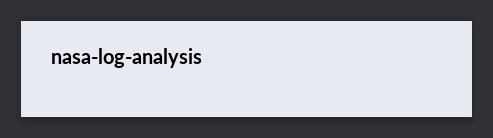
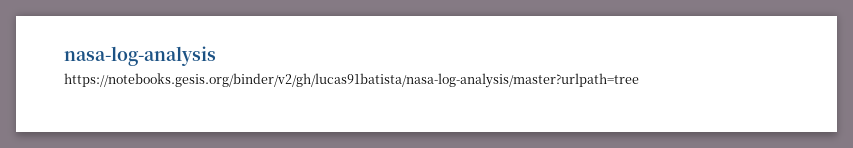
(202, 58) none -> [64,73,639,88] // https://notebooks.gesis.org/binder/v2/gh/lucas91batista/nasa-log-analysis/master?urlpath=tree

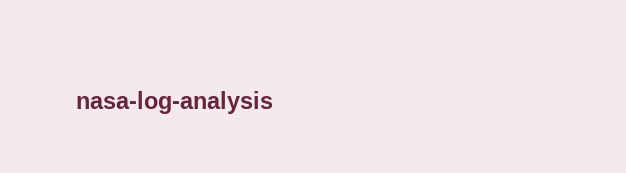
[64,73,639,88] // https://notebooks.gesis.org/binder/v2/gh/lucas91batista/nasa-log-analysis/master?urlpath=tree -> (273, 102) none

